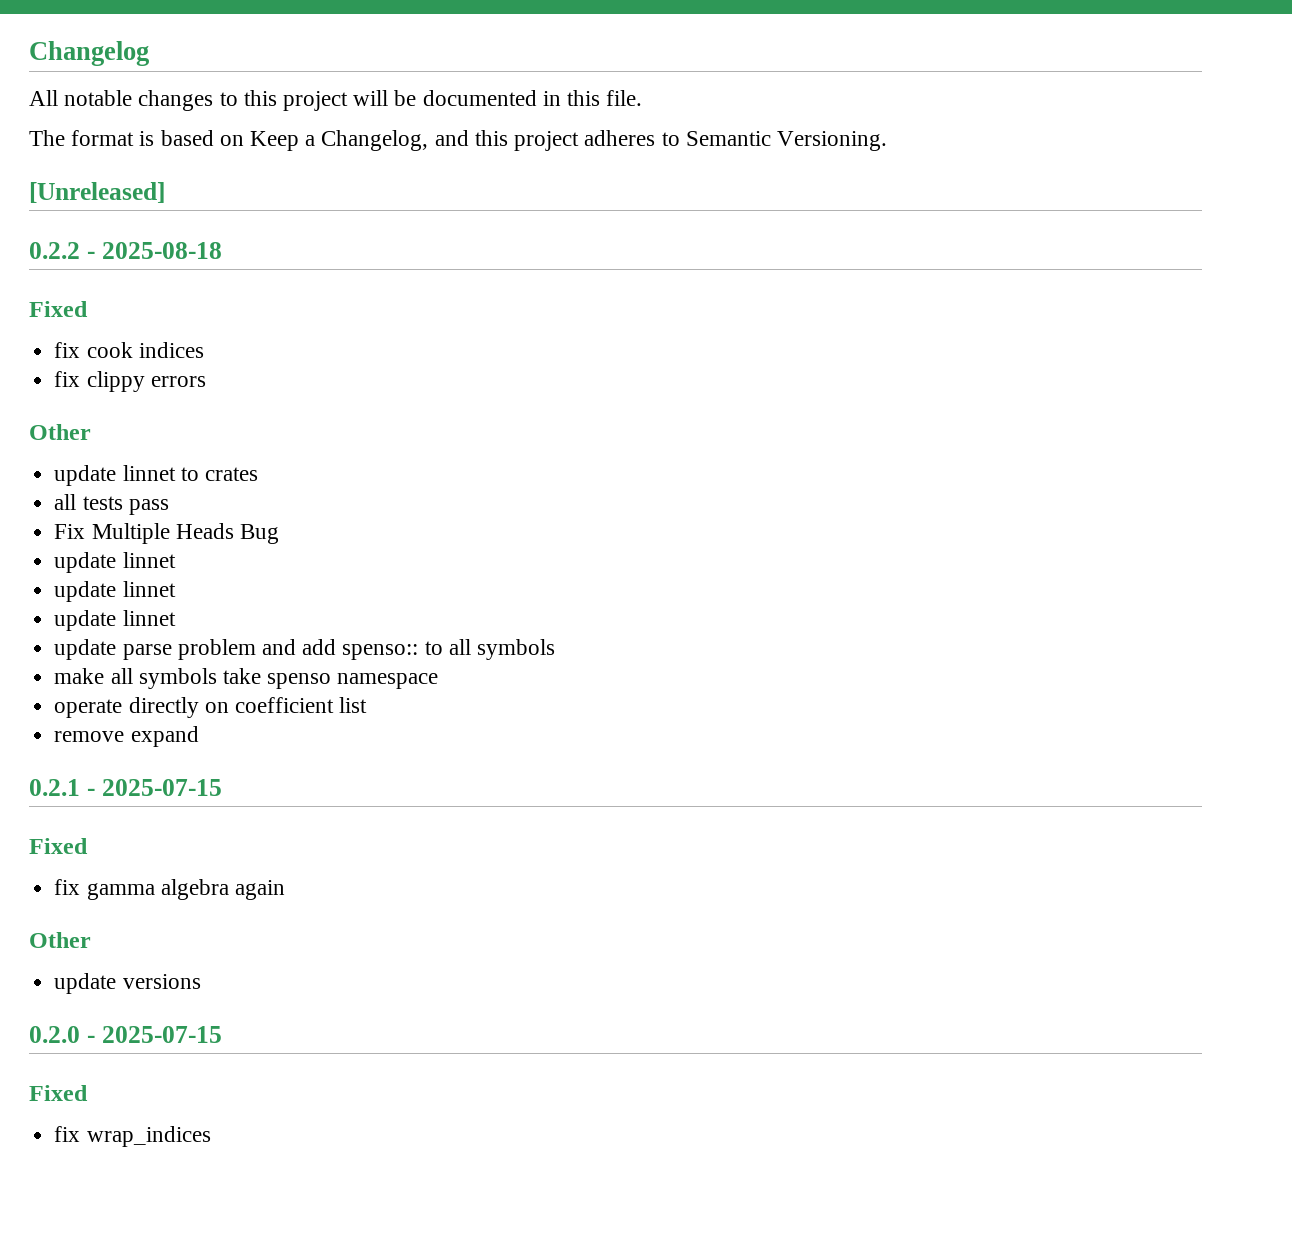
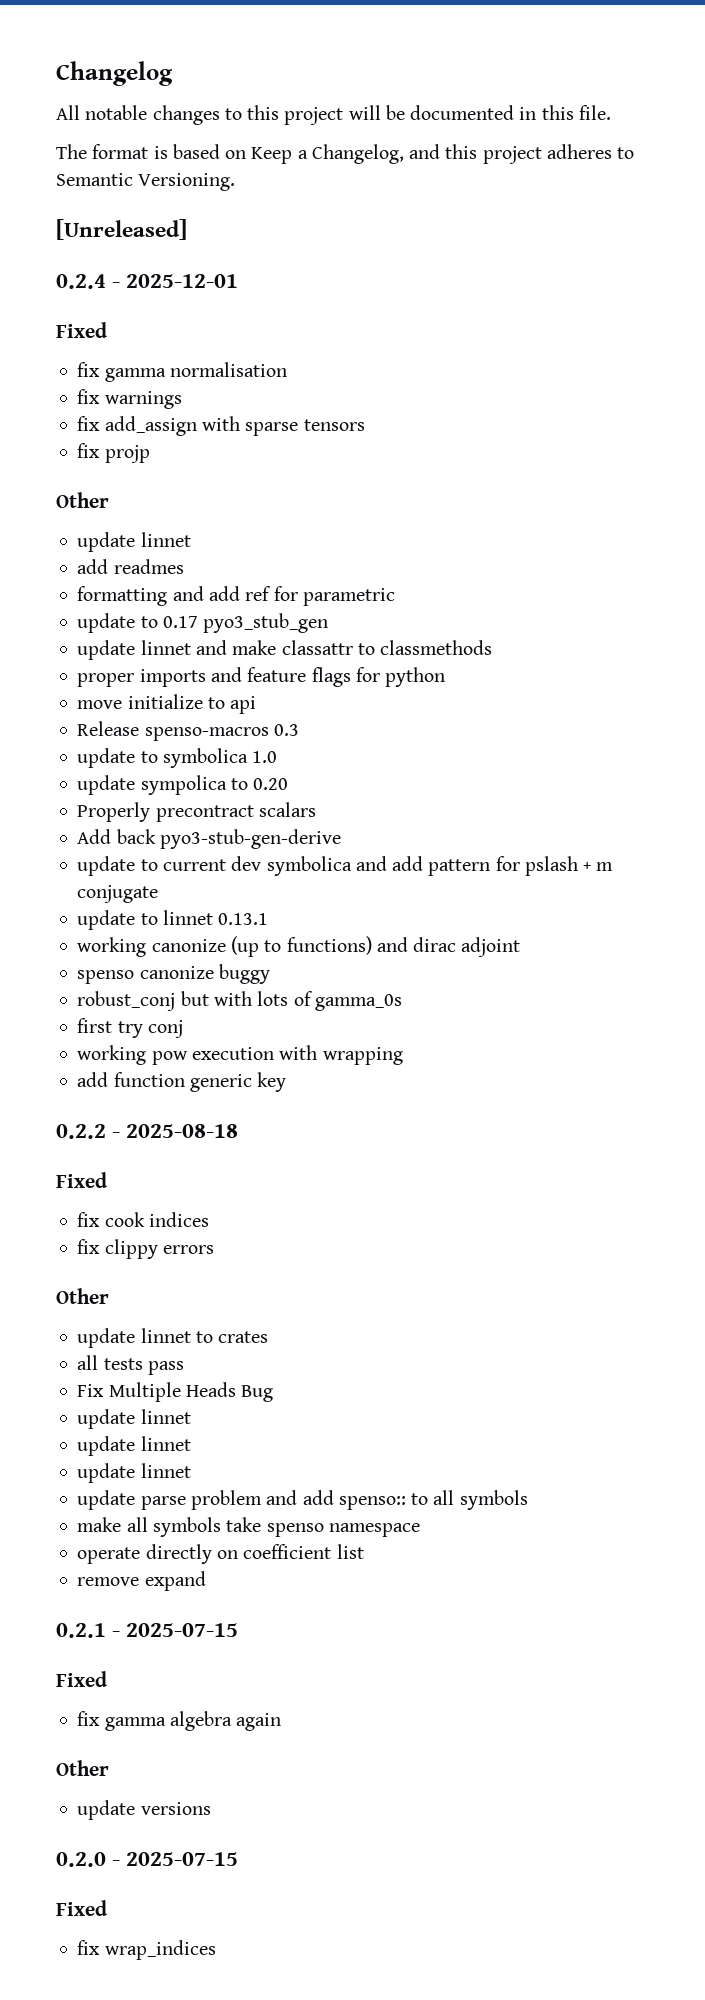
(165, 192) none -> [56,274,239,289] [56,322,107,338] [77,362,287,382] [77,389,182,409] [77,416,365,436] [77,443,150,463] [56,492,109,508] [77,532,191,552] [77,559,184,574] [77,586,395,606] [77,613,329,633] [77,640,493,660] [77,667,446,687] [77,694,257,714] [77,721,299,741] [77,748,278,768] [77,775,289,795] [77,802,316,822] [77,829,341,849] [77,856,614,876] [77,885,159,903] [77,910,269,930] [77,936,521,957] [77,964,270,984] [77,991,402,1011] [77,1018,183,1038] [77,1045,403,1065] [77,1072,287,1092] // 0.2.4 - 2025-12-01 // Fixed // fix gamma normalisation // fix warnings // fix add_assign with sparse tensors // fix projp // Other // update linnet // add readmes // formatting and add ref for parametric // update to 0.17 pyo3_stub_gen // update linnet and make classattr to classmethods // proper imports and feature flags for python // move initialize to api // Release spenso-macros 0.3 // update to symbolica 1.0 // update sympolica to 0.20 // Properly precontract scalars // Add back pyo3-stub-gen-derive // update to current dev symbolica and add pattern for pslash + m conjugate // update to linnet 0.13.1 // working canonize (up to functions) and dirac adjoint // spenso canonize buggy // robust_conj but with lots of gamma_0s // first try conj // working pow execution with wrapping // add function generic key

